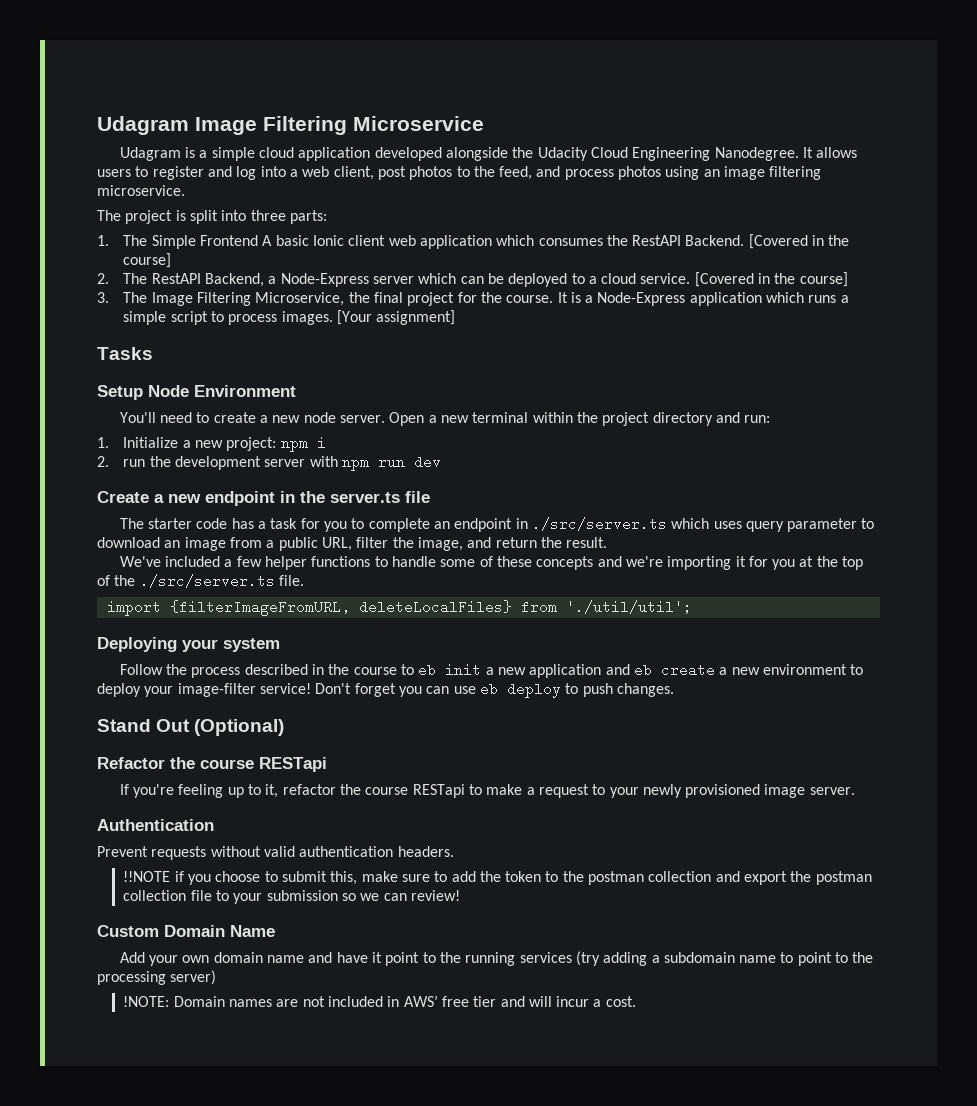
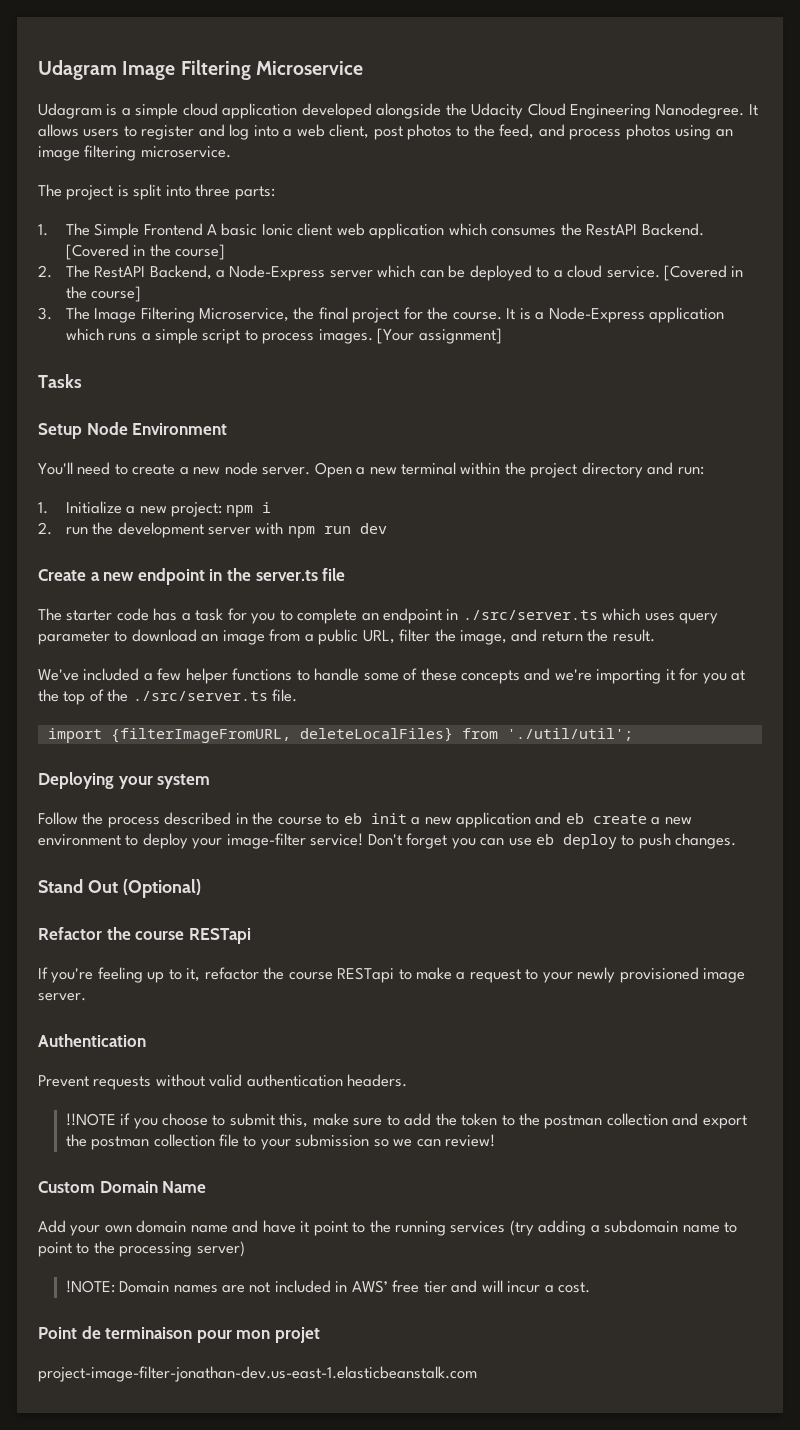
(636, 1001) none -> [38,1326,320,1343] [38,1366,477,1382] // Point de terminaison pour mon projet // project-image-filter-jonathan-dev.us-east-1.elasticbeanstalk.com

